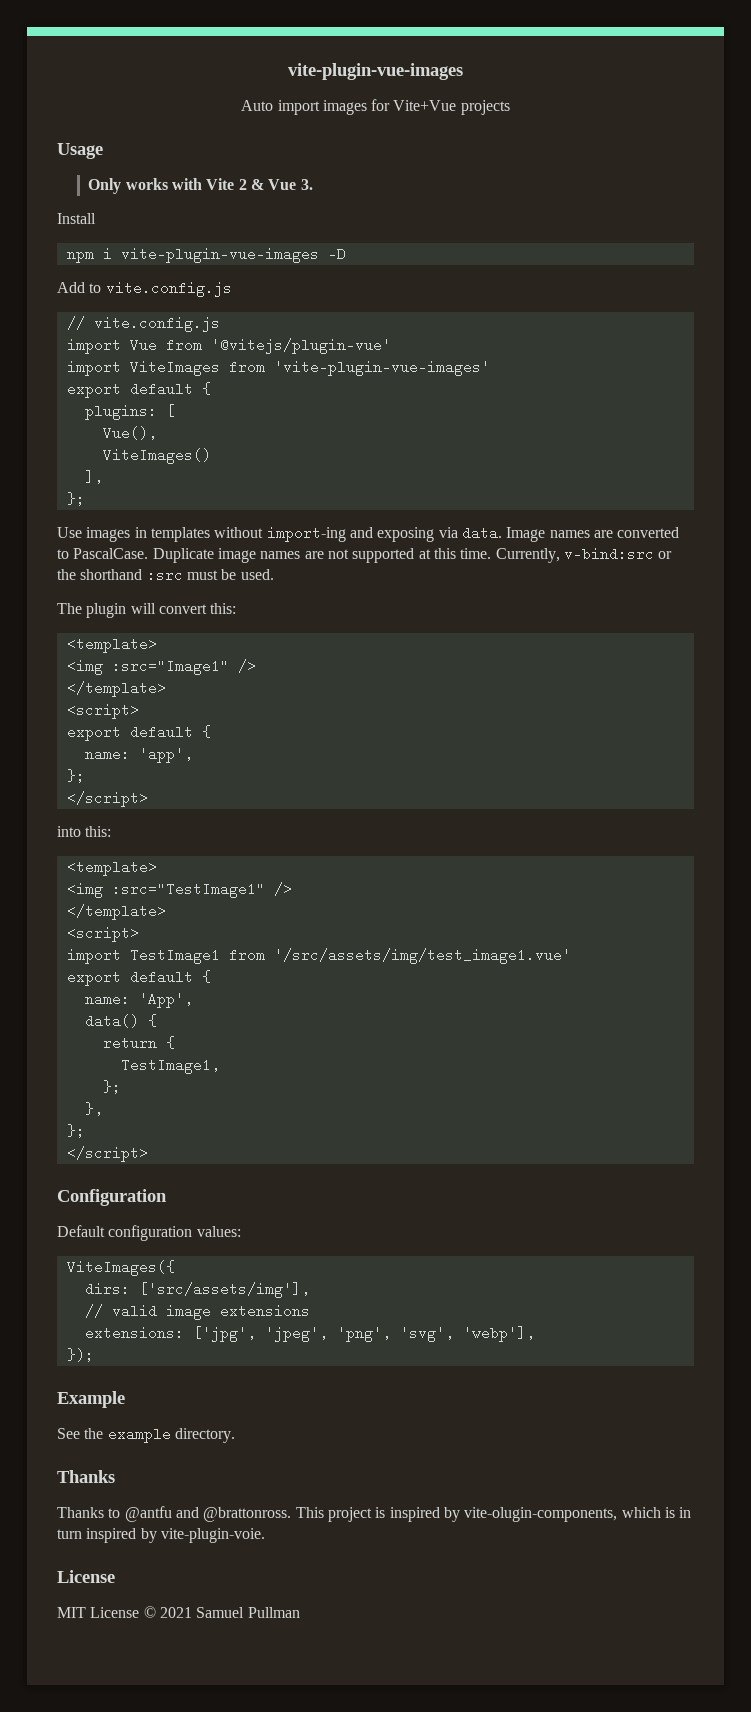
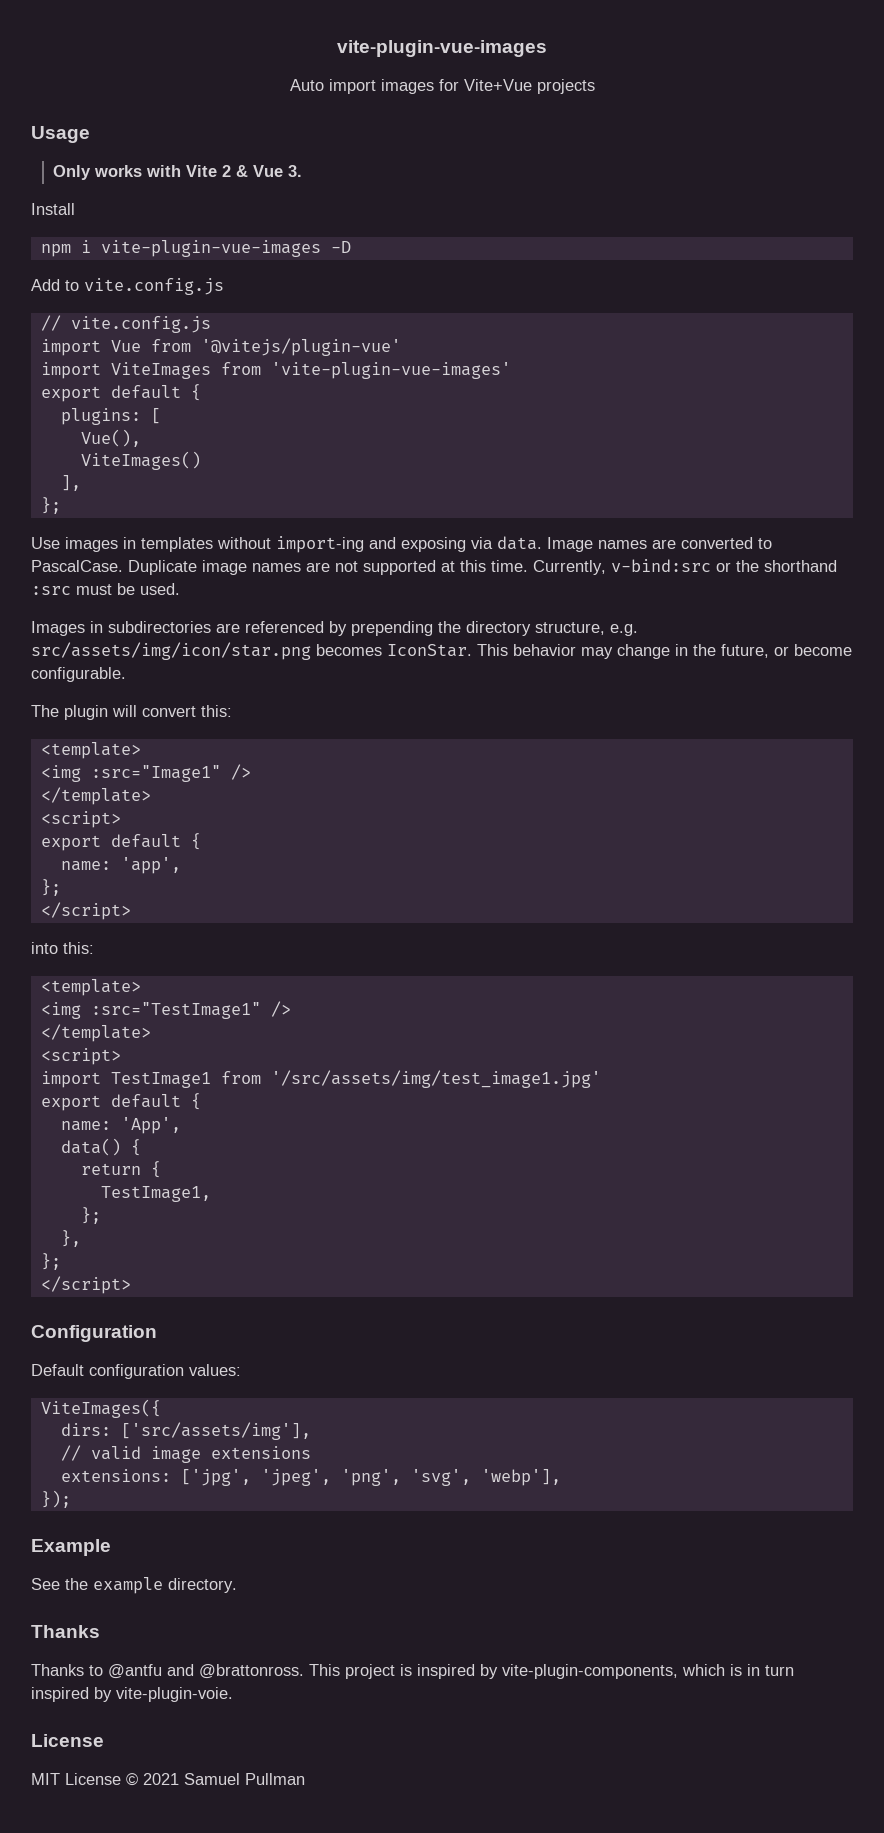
(274, 574) none -> [31,621,638,636] [31,642,852,660] [31,667,126,682] // Images in subdirectories are referenced by prepending the directory structure, e.g. src/assets/img/icon/star.png becomes IconStar. This behavior may change in the future, or become configurable.
[273,948,571,964] '/src/assets/img/test_image1.vue' -> [270,1070,601,1088] '/src/assets/img/test_image1.jpg'
[464,1507,618,1522] vite-olugin-components, -> [502,1664,678,1679] vite-plugin-components,

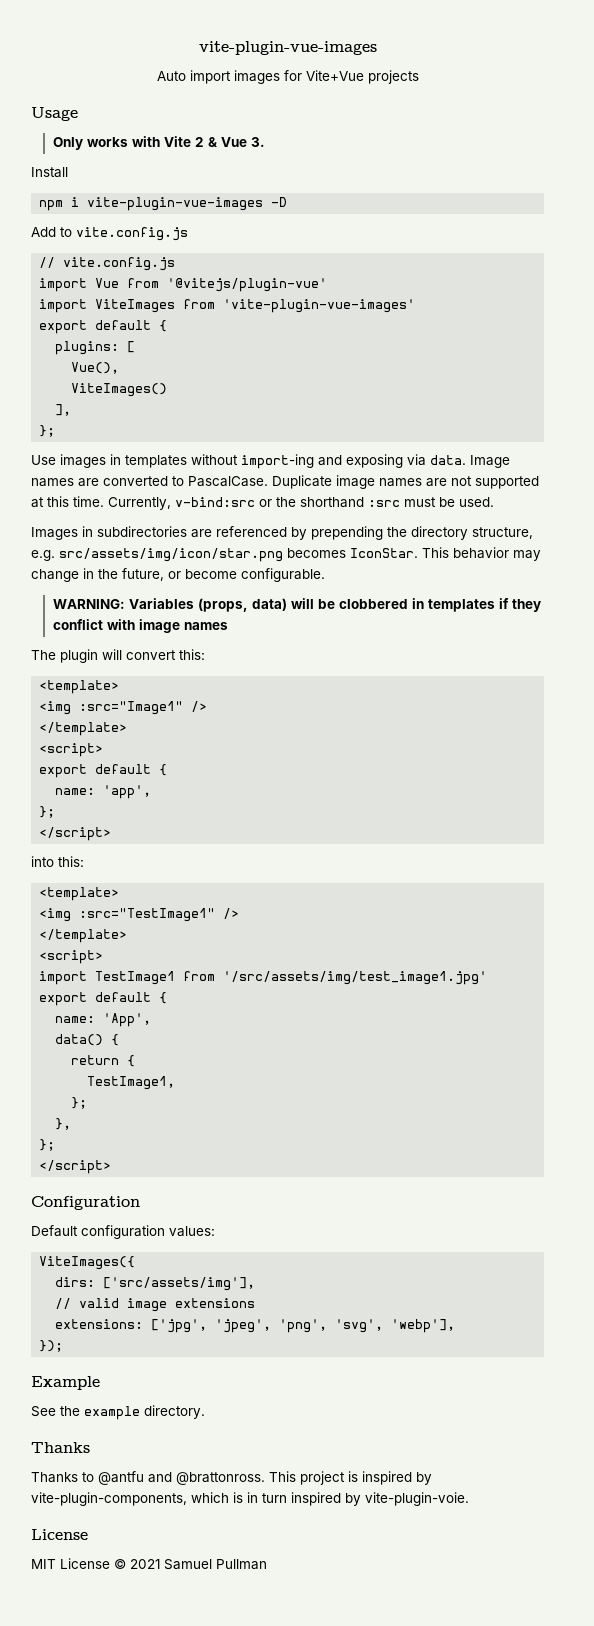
(126, 674) none -> [52,598,541,612] [52,619,228,633] // WARNING: Variables (props, data) will be clobbered in templates if they conflict with image names

